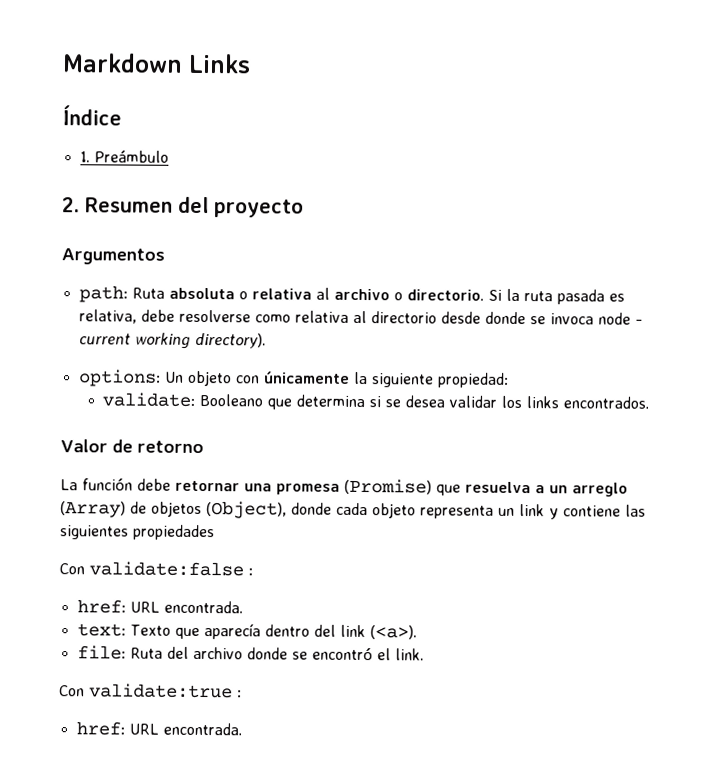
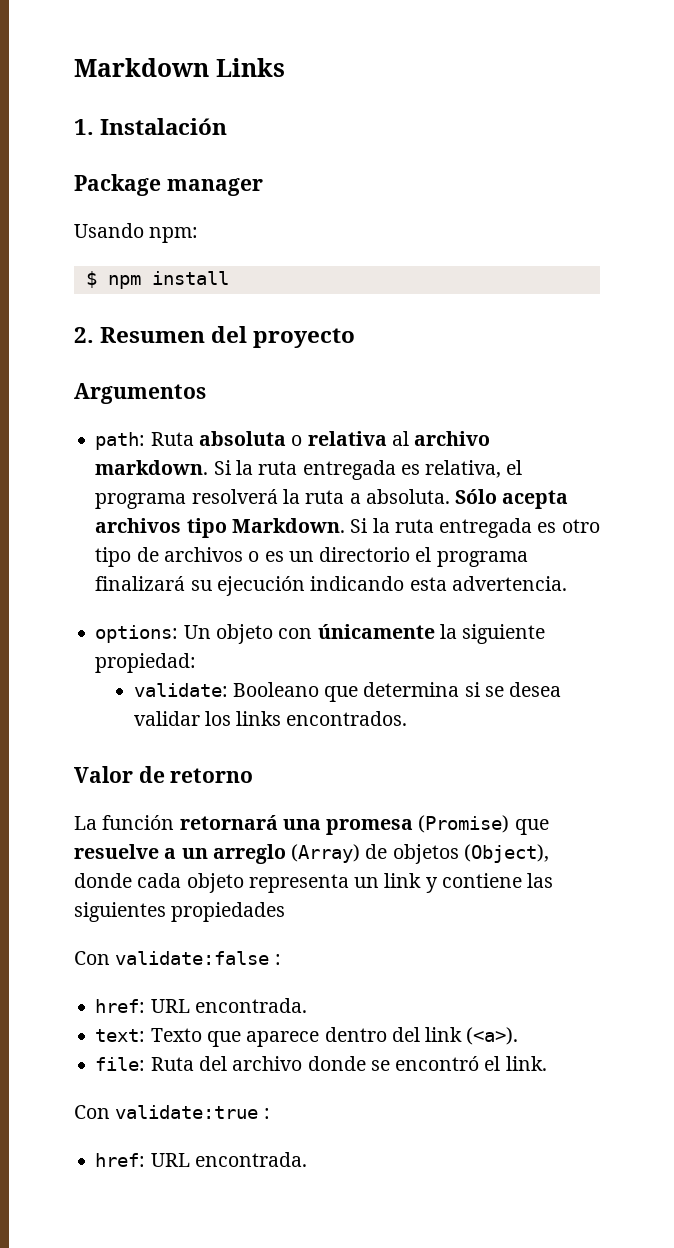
[62,105,122,126] [79,150,169,163] Índice // 1. Preámbulo -> [74,118,228,135] [74,174,263,196] [74,223,199,243] [85,271,229,289] 1. Instalación // Package manager // Usando npm: // $ npm install
[393,288,605,305] o directorio. Si la ruta pasada -> [95,460,396,480] markdown. Si la ruta entregada
[140,309,643,325] [78,332,266,349] debe resolverse como relativa al directorio desde donde se invoca node - current working directory). -> [506,460,523,475] [95,489,569,509] [95,518,600,538] [95,547,528,567] [95,576,567,596] el programa resolverá la ruta a absoluta. Sólo acepta archivos tipo Markdown. Si la ruta entregada es otro tipo de archivos o es un directorio el programa finalizará su ejecución indicando esta advertencia.
[137,478,240,492] debe retornar -> [179,815,278,830] retornará
[465,481,531,494] resuelva -> [74,844,159,859] resuelve
[203,623,261,640] aparecía -> [246,1031,320,1047] aparece

